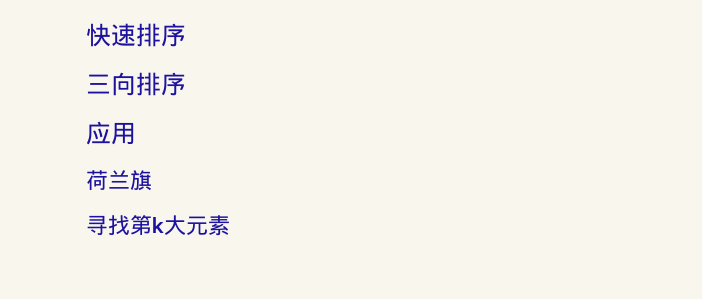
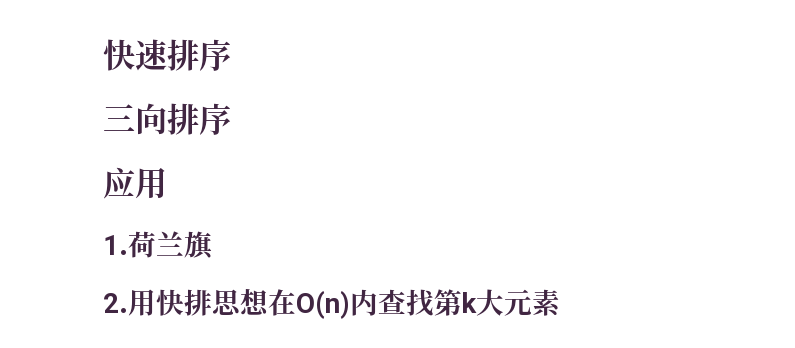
(136, 133) none -> [103,235,128,255] 1.
[86,215,108,235] 寻 -> [103,288,406,319] 2.用快排思想在O(n)内查

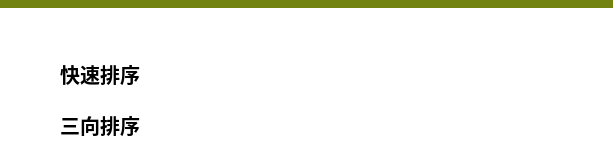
[103,167,167,199] [103,231,213,259] [103,288,560,319] // 应用 // 1.荷兰旗 // 2.用快排思想在O(n)内查找第k大元素 -> (140, 126) none

